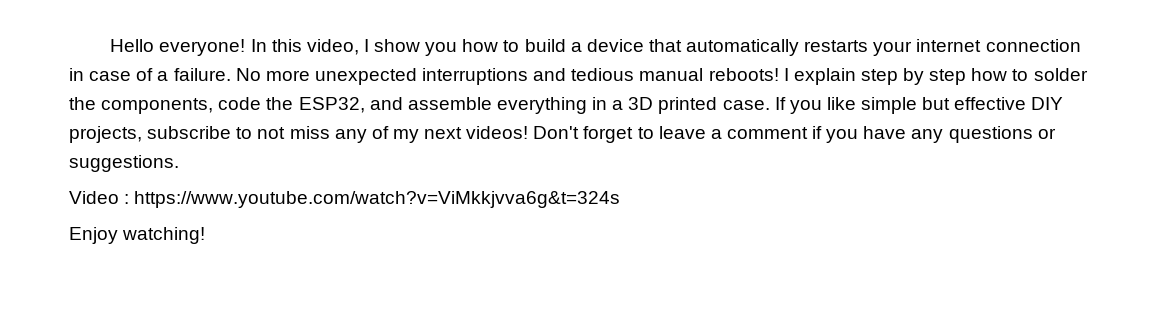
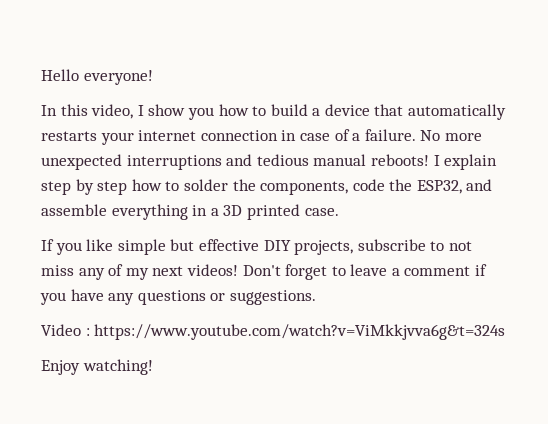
(246, 47) none -> (153, 77) //
(770, 105) none -> (339, 212) //

